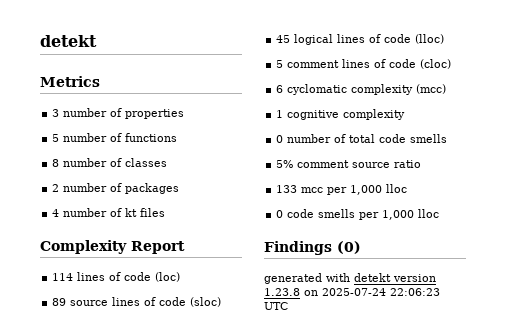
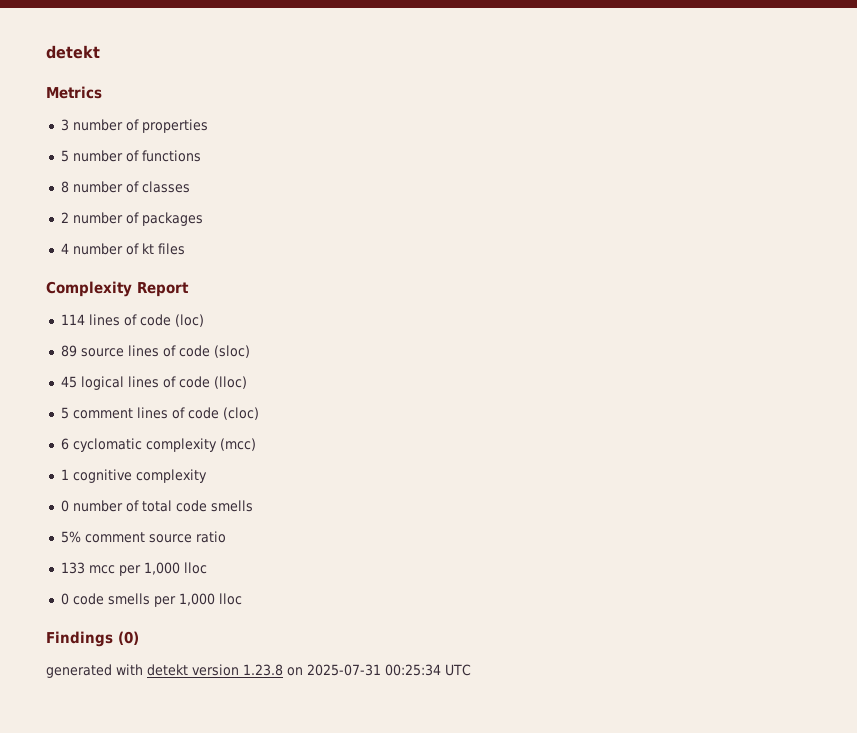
[322,288,440,296] 2025-07-24 22:06:23 -> [307,664,441,676] 2025-07-31 00:25:34

